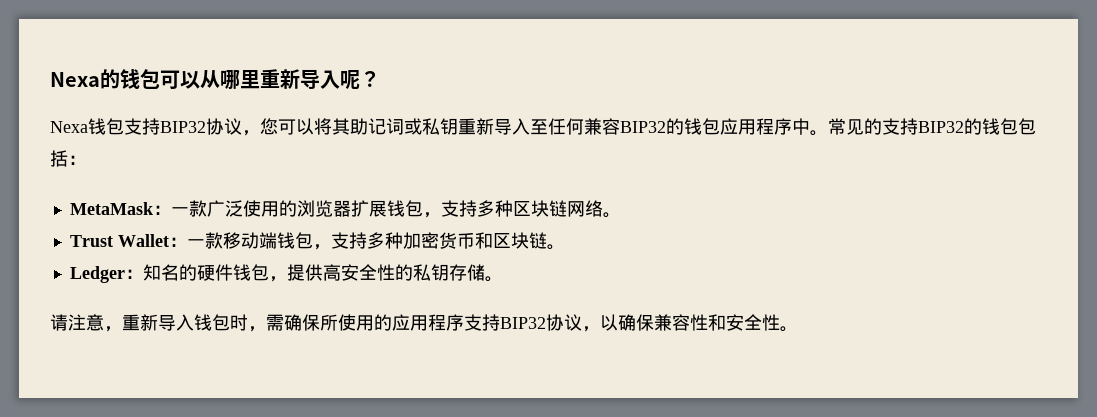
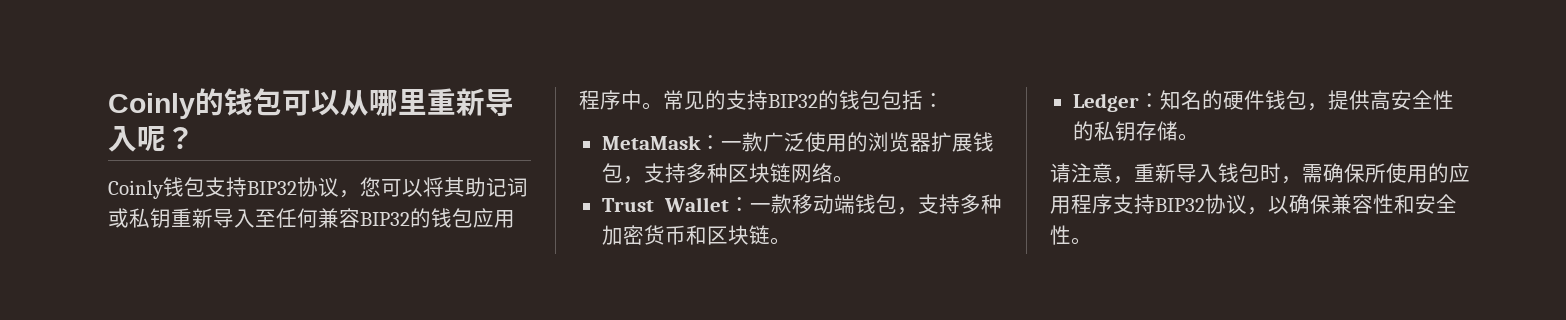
[50,72,100,87] Nexa -> [108,93,195,119] Coinly
[50,121,88,133] Nexa -> [108,180,164,199] Coinly

